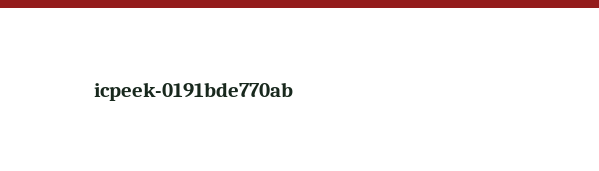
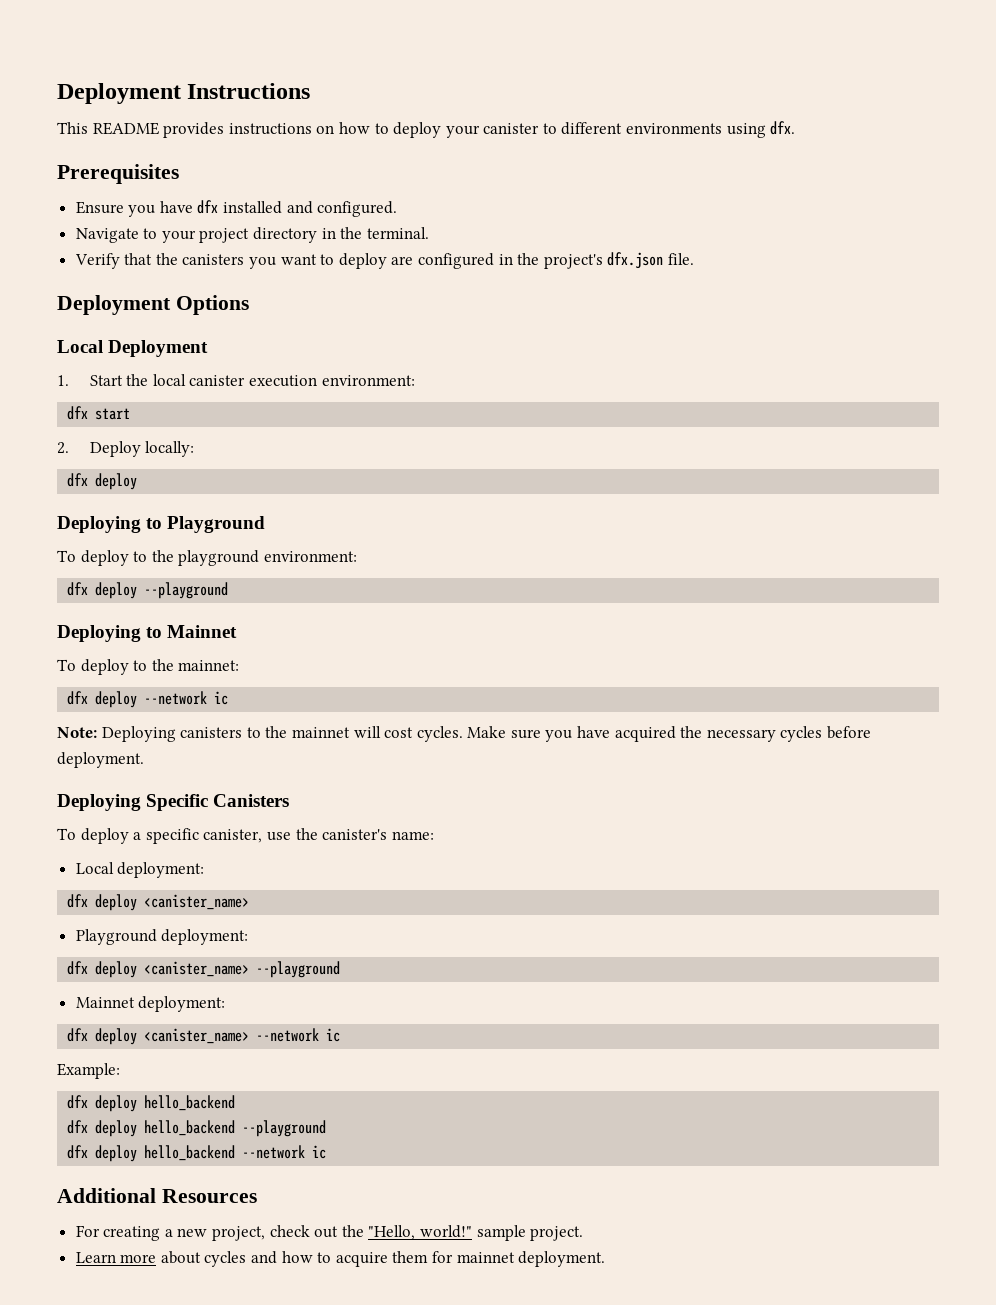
[94,82,293,101] icpeek-0191bde770ab -> [57,83,311,104] [57,121,796,138] [57,164,179,184] [75,200,398,217] [75,227,429,243] [74,252,694,269] [57,295,249,315] [57,340,209,357] [57,374,415,387] [67,406,131,420] [57,441,195,457] [67,473,138,490] [57,516,266,533] [57,550,357,566] [67,582,229,599] [57,625,238,642] [57,659,240,675] [67,691,229,708] [57,726,872,742] [57,752,144,768] [57,794,290,811] [57,828,434,844] [75,862,205,878] [67,894,250,911] [75,929,249,945] [67,961,341,978] [75,996,226,1012] [67,1028,341,1045] [57,1063,120,1079] [67,1095,236,1112] [67,1120,327,1137] [67,1145,327,1162] [57,1188,257,1203] [75,1225,584,1241] [75,1251,606,1267] Deployment Instructions // This README provides instructions on how to deploy your canister to different environments using dfx. // Prerequisites // Ensure you have dfx installed and configured. // Navigate to your project directory in the terminal. // Verify that the canisters you want to deploy are configured in the project's dfx.json file. // Deployment Options // Local Deployment // 1. Start the local canister execution environment: // dfx start // 2. Deploy locally: // dfx deploy // Deploying to Playground // To deploy to the playground environment: // dfx deploy --playground // Deploying to Mainnet // To deploy to the mainnet: // dfx deploy --network ic // Note: Deploying canisters to the mainnet will cost cycles. Make sure you have acquired the necessary cycles before deployment. // Deploying Specific Canisters // To deploy a specific canister, use the canister's name: // Local deployment: // dfx deploy <canister_name> // Playground deployment: // dfx deploy <canister_name> --playground // Mainnet deployment: // dfx deploy <canister_name> --network ic // Example: // dfx deploy hello_backend // dfx deploy hello_backend --playground // dfx deploy hello_backend --network ic // Additional Resources // For creating a new project, check out the "Hello, world!" sample project. // Learn more about cycles and how to acquire them for mainnet deployment.

